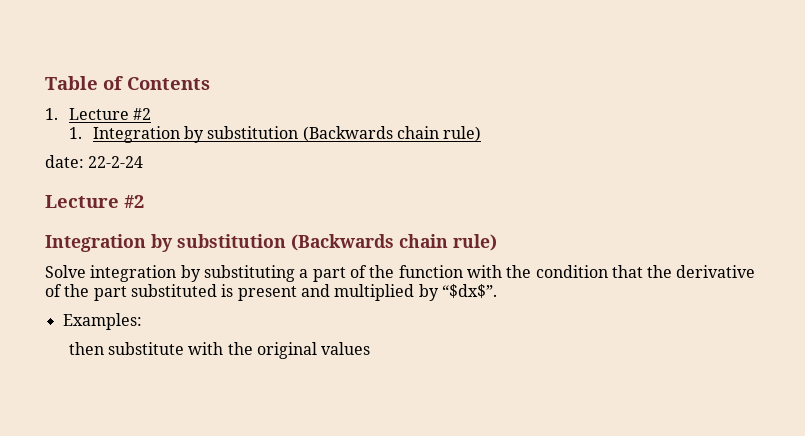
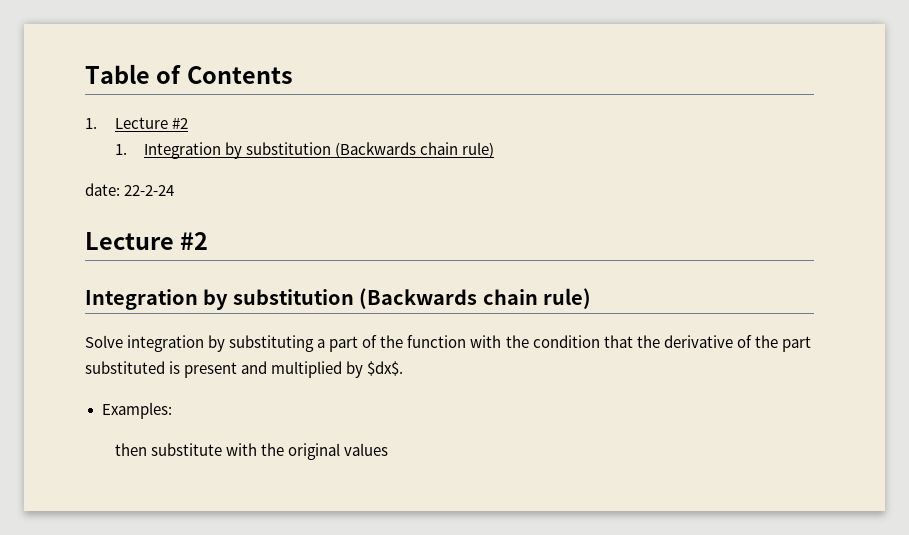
[441,284,497,298] “$dx$”. -> [367,361,404,376] $dx$.

